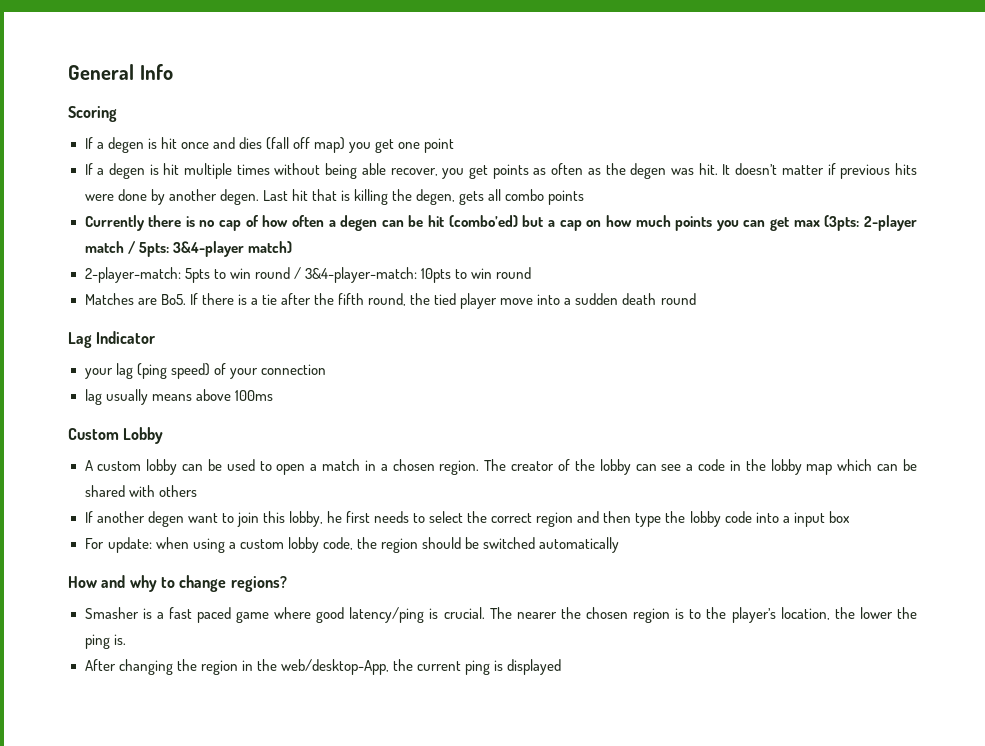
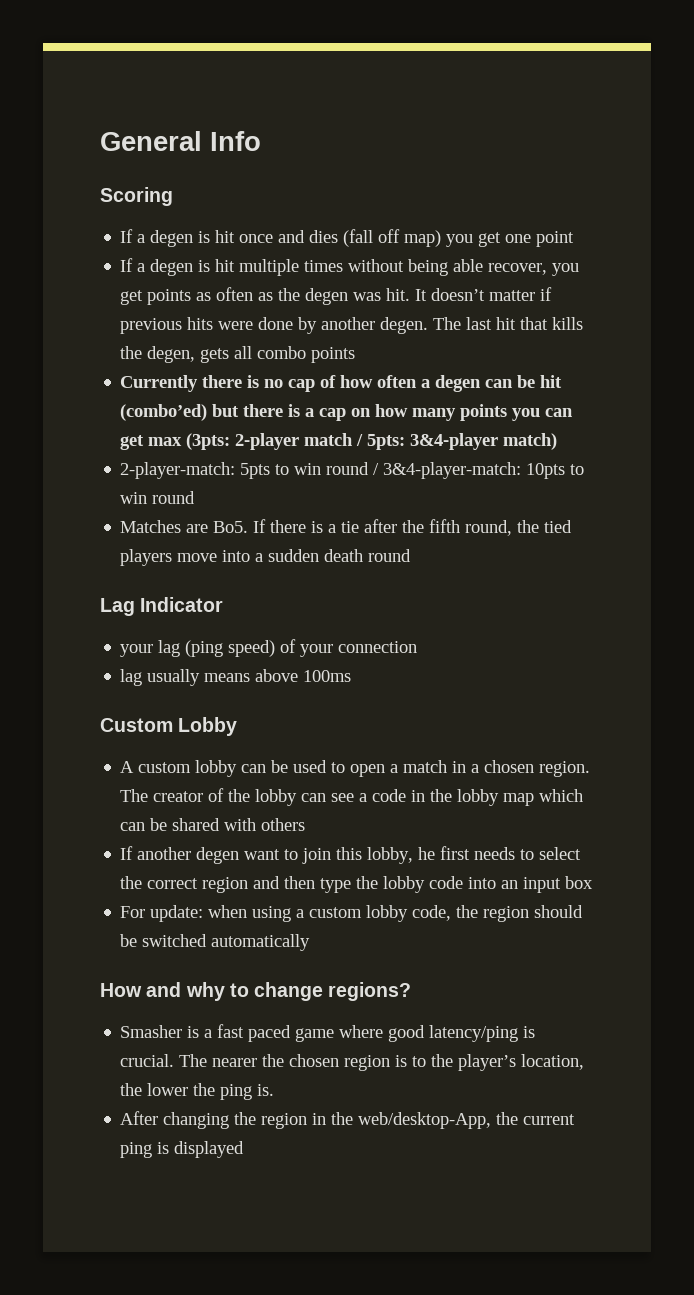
[262,189,388,205] Last hit that is killing -> [433,317,584,330] The last hit that kills
(544, 221) none -> [243,404,301,417] there is
[635,215,671,227] much -> [412,408,457,421] many
[460,293,498,309] player -> [120,549,173,566] players
[782,516,790,523] a -> [501,880,519,889] an

